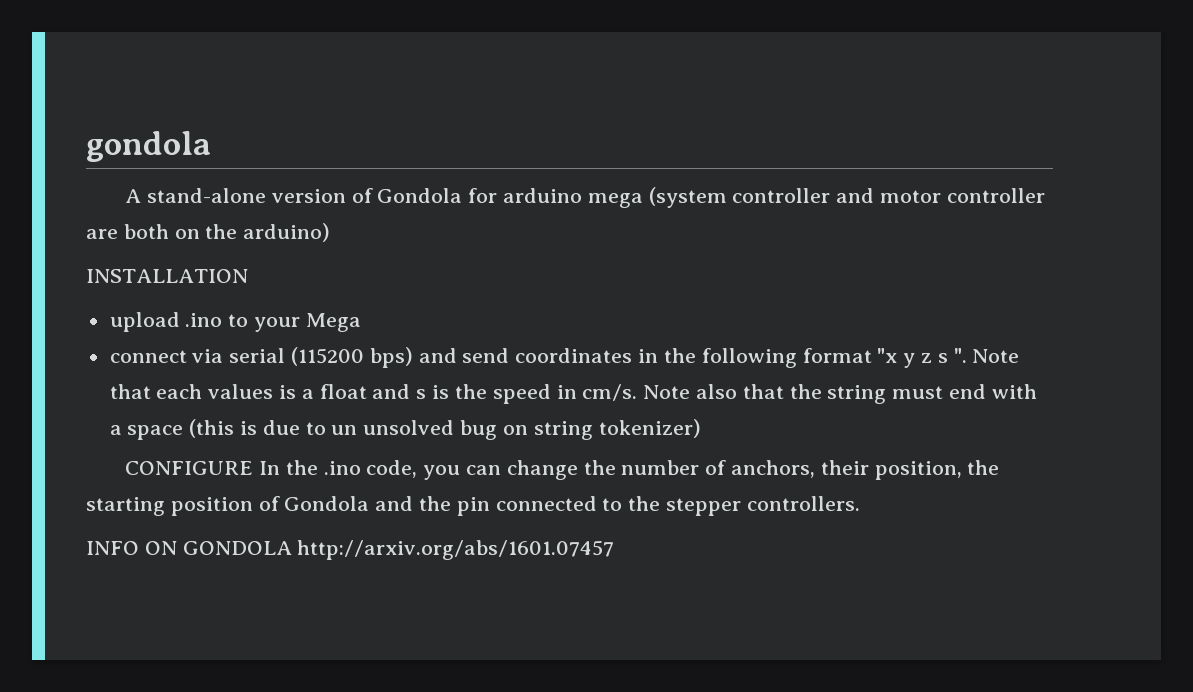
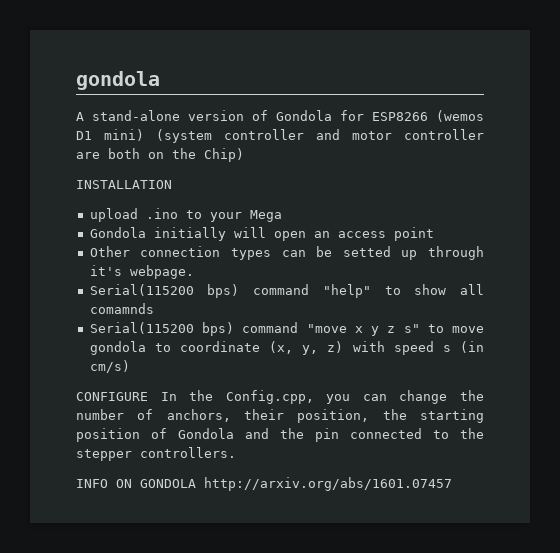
[502,188,643,208] arduino mega -> [372,110,484,122] [76,129,144,141] ESP8266 (wemos D1 mini)
[243,223,331,242] arduino) -> [204,148,244,162] Chip)
[109,347,1020,368] [109,384,1037,404] [109,419,701,440] connect via serial (115200 bps) and send coordinates in the following format "x y z s ". Note that each values is a float and s is the speed in cm/s. Note also that the string must end with a space (this is due to un unsolved bug on string tokenizer) -> [89,227,434,241] [89,246,484,260] [89,265,194,279] [89,284,484,298] [89,303,154,314] [89,322,484,336] [89,341,485,355] [89,360,130,373] Gondola initially will open an access point // Other connection types can be setted up through it's webpage. // Serial(115200 bps) command "help" to show all comamnds // Serial(115200 bps) command "move x y z s" to move gondola to coordinate (x, y, z) with speed s (in cm/s)
[323,460,418,478] .ino code, -> [225,390,314,404] Config.cpp,

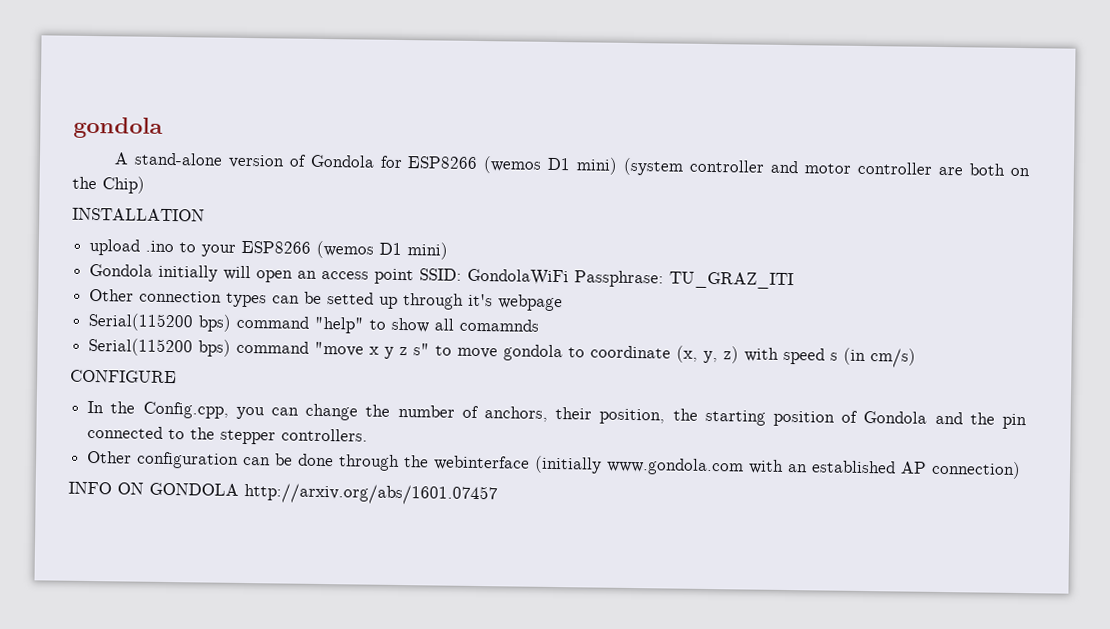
[249,210,282,222] Mega -> [241,240,449,260] ESP8266 (wemos D1 mini)
(434, 234) none -> [419,268,795,290] SSID: GondolaWiFi Passphrase: TU_GRAZ_ITI
[129,265,194,279] webpage. -> [498,294,564,312] webpage
(148, 396) none -> (177, 376) //
(236, 452) none -> [87,450,1022,480] // Other configuration can be done through the webinterface (initially www.gondola.com with an established AP connection)

